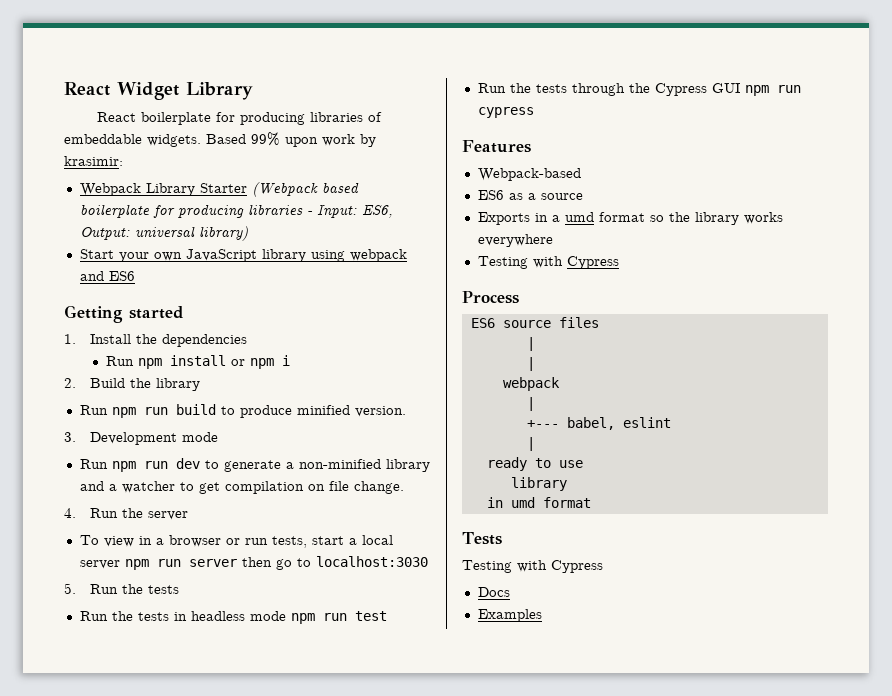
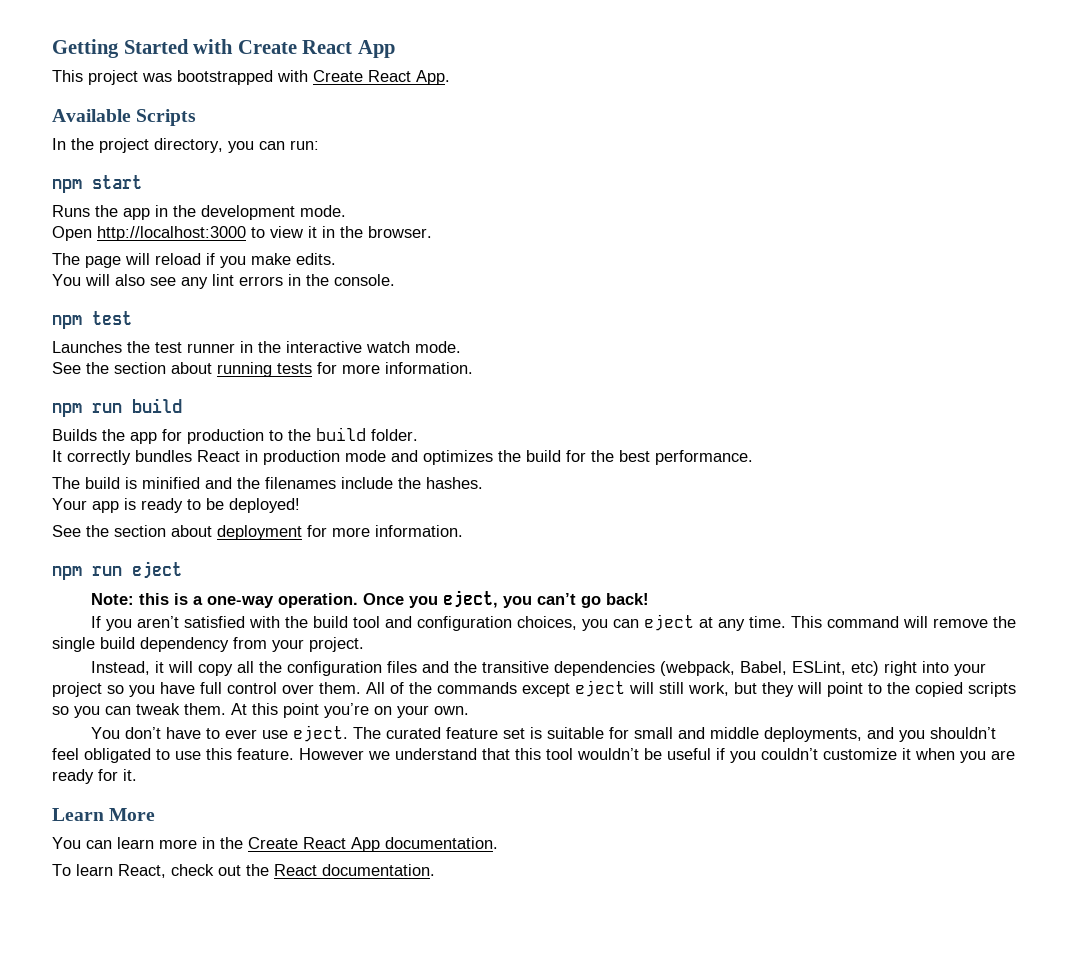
[64,82,253,100] [96,112,382,125] [64,132,376,147] [64,156,123,166] [79,182,359,197] [79,204,393,218] [79,226,248,241] [79,249,407,262] [79,271,135,281] [64,305,184,323] [64,334,248,347] [106,355,291,369] [64,378,201,391] [79,404,406,418] [64,432,219,445] [79,458,430,472] [79,481,404,494] [64,508,189,520] [79,535,393,548] [79,556,428,570] [64,583,180,594] [79,611,387,624] [477,83,801,96] [477,107,534,118] [462,140,531,153] [477,168,581,181] [477,190,583,200] [477,212,783,225] [477,234,553,247] [477,256,619,269] [462,291,519,304] [470,317,599,328] [526,337,535,351] [526,357,535,371] [502,377,560,391] [526,397,535,411] [526,417,671,430] [526,437,535,451] [486,457,583,471] [510,477,567,491] [486,497,591,508] [462,532,502,545] [462,560,603,573] [477,587,510,597] [477,609,542,622] React Widget Library // React boilerplate for producing libraries of embeddable widgets. Based 99% upon work by krasimir: // Webpack Library Starter (Webpack based boilerplate for producing libraries - Input: ES6, Output: universal library) // Start your own JavaScript library using webpack and ES6 // Getting started // 1. Install the dependencies // Run npm install or npm i // 2. Build the library // Run npm run build to produce minified version. // 3. Development mode // Run npm run dev to generate a non-minified library and a watcher to get compilation on file change. // 4. Run the server // To view in a browser or run tests, start a local server npm run server then go to localhost:3030 // 5. Run the tests // Run the tests in headless mode npm run test // Run the tests through the Cypress GUI npm run cypress // Features // Webpack-based // ES6 as a source // Exports in a umd format so the library works everywhere // Testing with Cypress // Process // ES6 source files // | // | // webpack // | // +--- babel, eslint // | // ready to use // library // in umd format // Tests // Testing with Cypress // Docs // Examples -> [52,39,395,58] [52,70,450,85] [52,109,197,126] [52,138,319,153] [52,175,142,193] [52,205,346,220] [52,226,432,241] [52,253,336,268] [52,274,395,289] [52,311,132,329] [52,341,461,353] [52,362,473,377] [52,398,182,417] [52,427,418,444] [52,450,753,465] [52,477,483,489] [52,498,300,513] [52,525,463,540] [52,561,182,580] [91,590,650,608] [91,614,1017,631] [52,637,364,652] [91,661,987,676] [52,680,1016,697] [52,703,469,718] [91,725,997,742] [52,748,1015,763] [52,769,137,784] [52,808,156,821] [52,837,498,852] [52,864,435,878] Getting Started with Create React App // This project was bootstrapped with Create React App. // Available Scripts // In the project directory, you can run: // npm start // Runs the app in the development mode. // Open http://localhost:3000 to view it in the browser. // The page will reload if you make edits. // You will also see any lint errors in the console. // npm test // Launches the test runner in the interactive watch mode. // See the section about running tests for more information. // npm run build // Builds the app for production to the build folder. // It correctly bundles React in production mode and optimizes the build for the best performance. // The build is minified and the filenames include the hashes. // Your app is ready to be deployed! // See the section about deployment for more information. // npm run eject // Note: this is a one-way operation. Once you eject, you can’t go back! // If you aren’t satisfied with the build tool and configuration choices, you can eject at any time. This command will remove the single build dependency from your project. // Instead, it will copy all the configuration files and the transitive dependencies (webpack, Babel, ESLint, etc) right into your project so you have full control over them. All of the commands except eject will still work, but they will point to the copied scripts so you can tweak them. At this point you’re on your own. // You don’t have to ever use eject. The curated feature set is suitable for small and middle deployments, and you shouldn’t feel obligated to use this feature. However we understand that this tool wouldn’t be useful if you couldn’t customize it when you are ready for it. // Learn More // You can learn more in the Create React App documentation. // To learn React, check out the React documentation.

